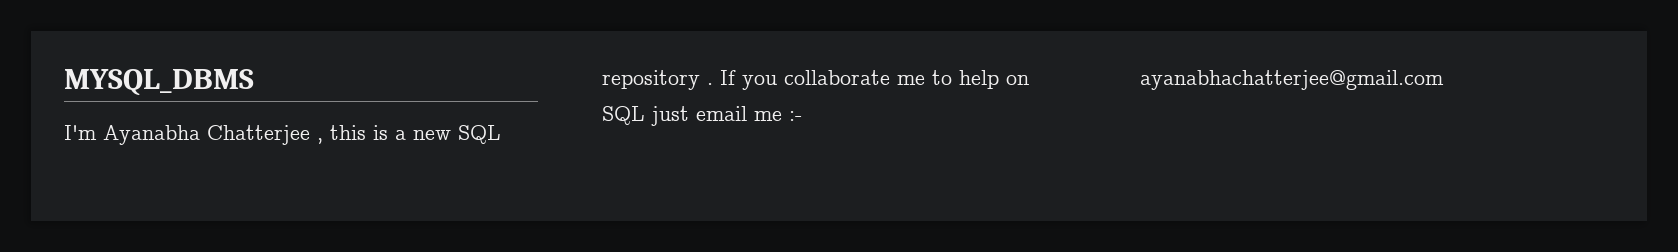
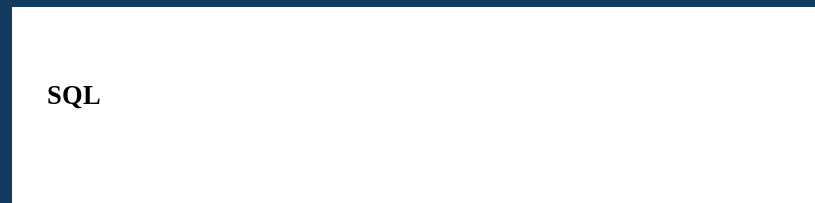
[64,69,254,96] [64,125,501,145] [602,70,1029,90] [602,106,802,126] [1140,70,1444,90] MYSQL_DBMS // I'm Ayanabha Chatterjee , this is a new SQL repository . If you collaborate me to help on SQL just email me :- ayanabhachatterjee@gmail.com -> [47,86,101,109] SQL

